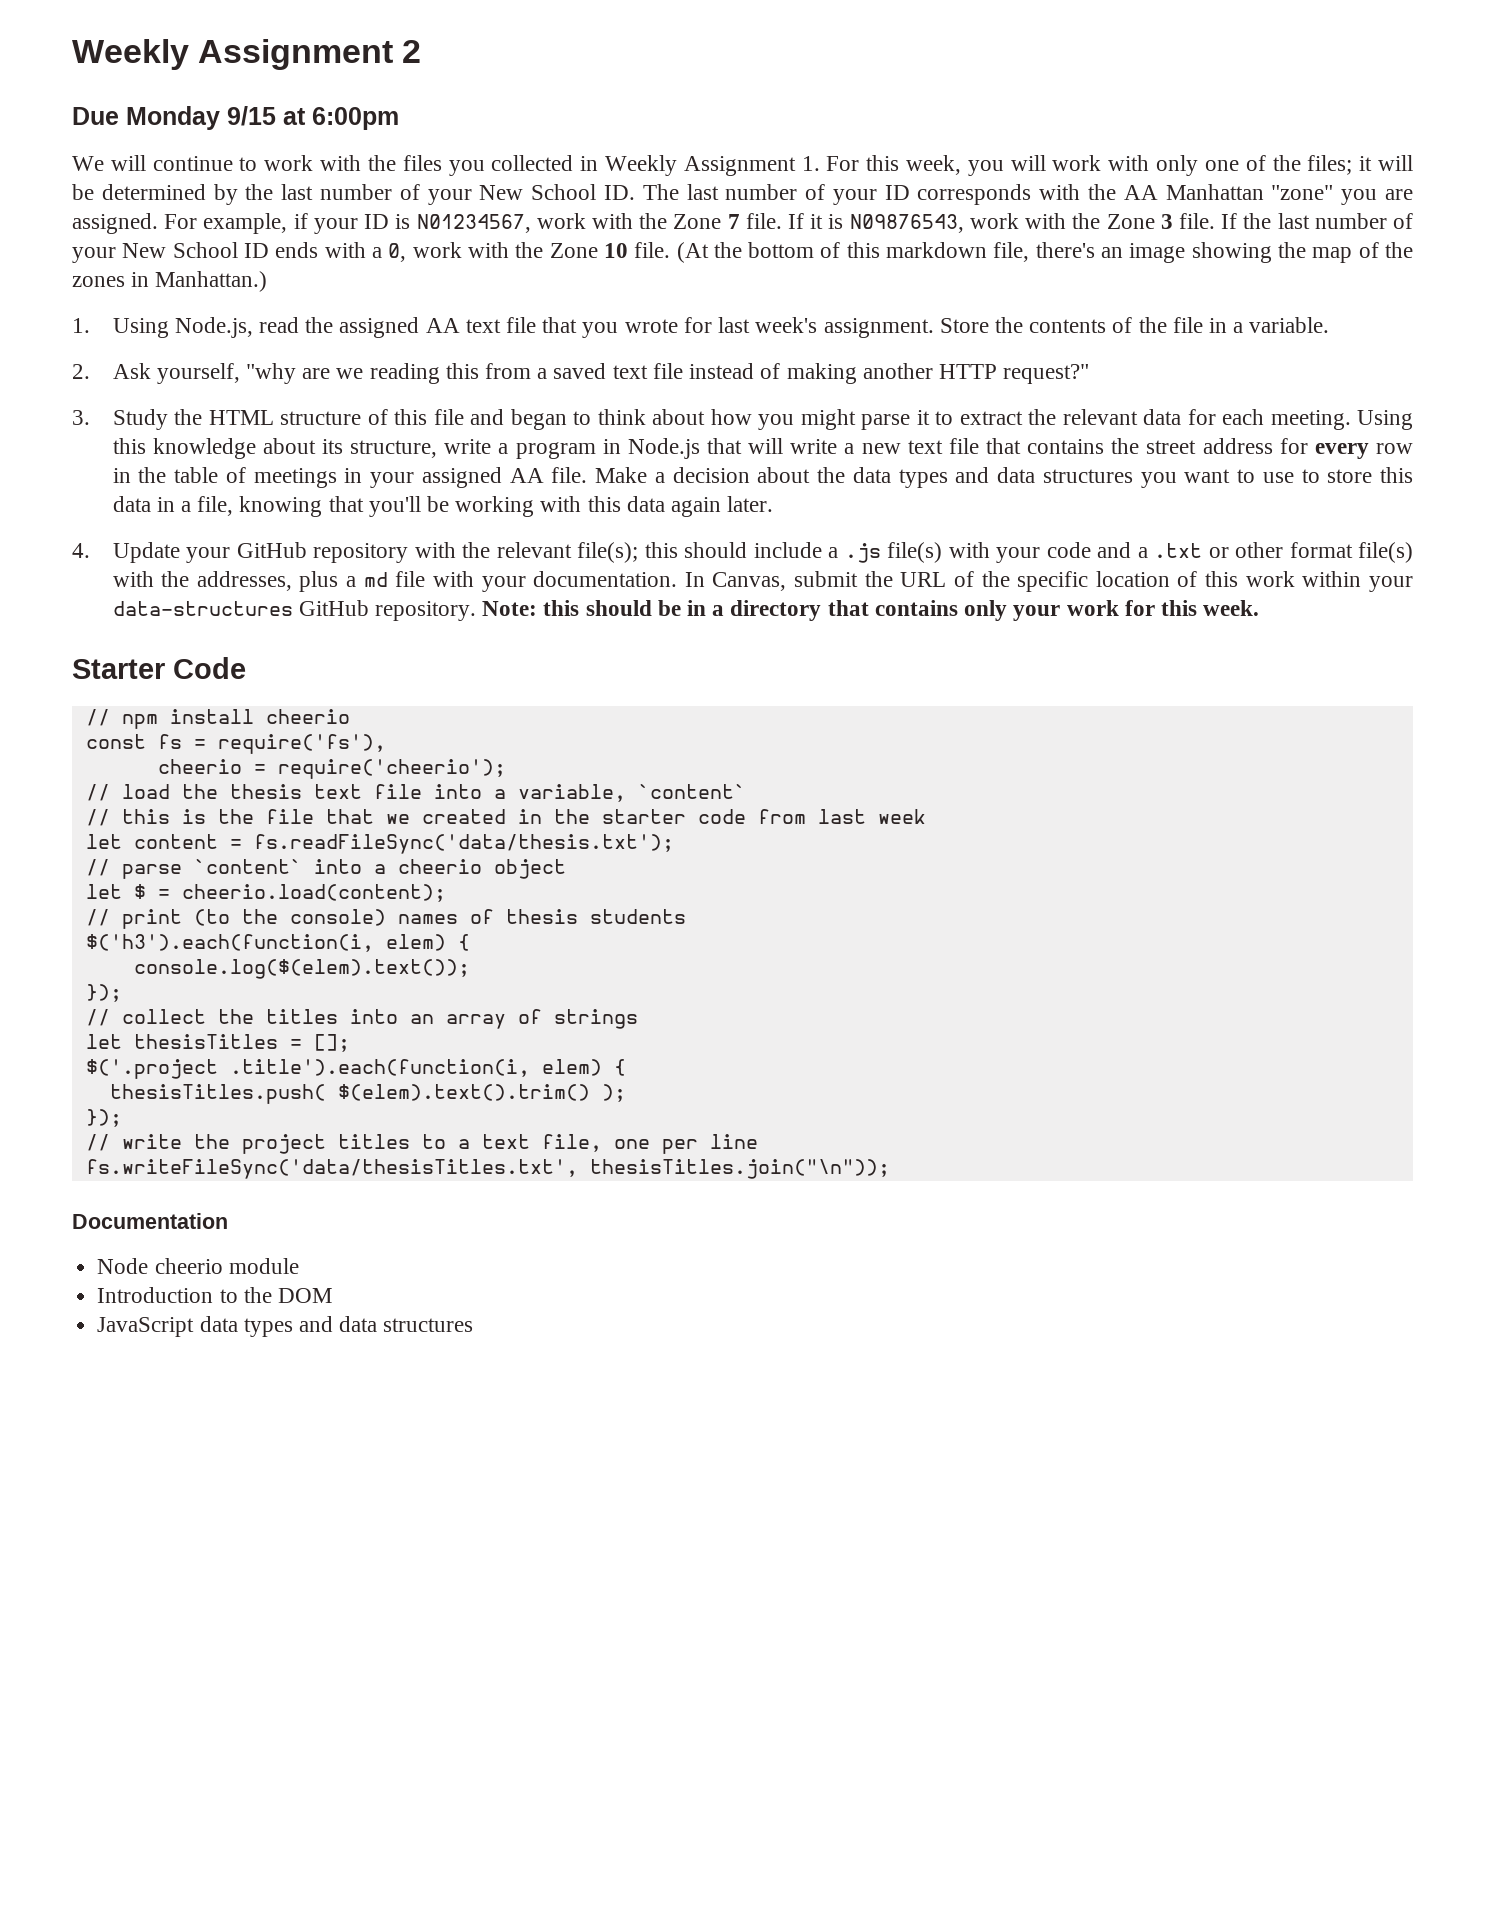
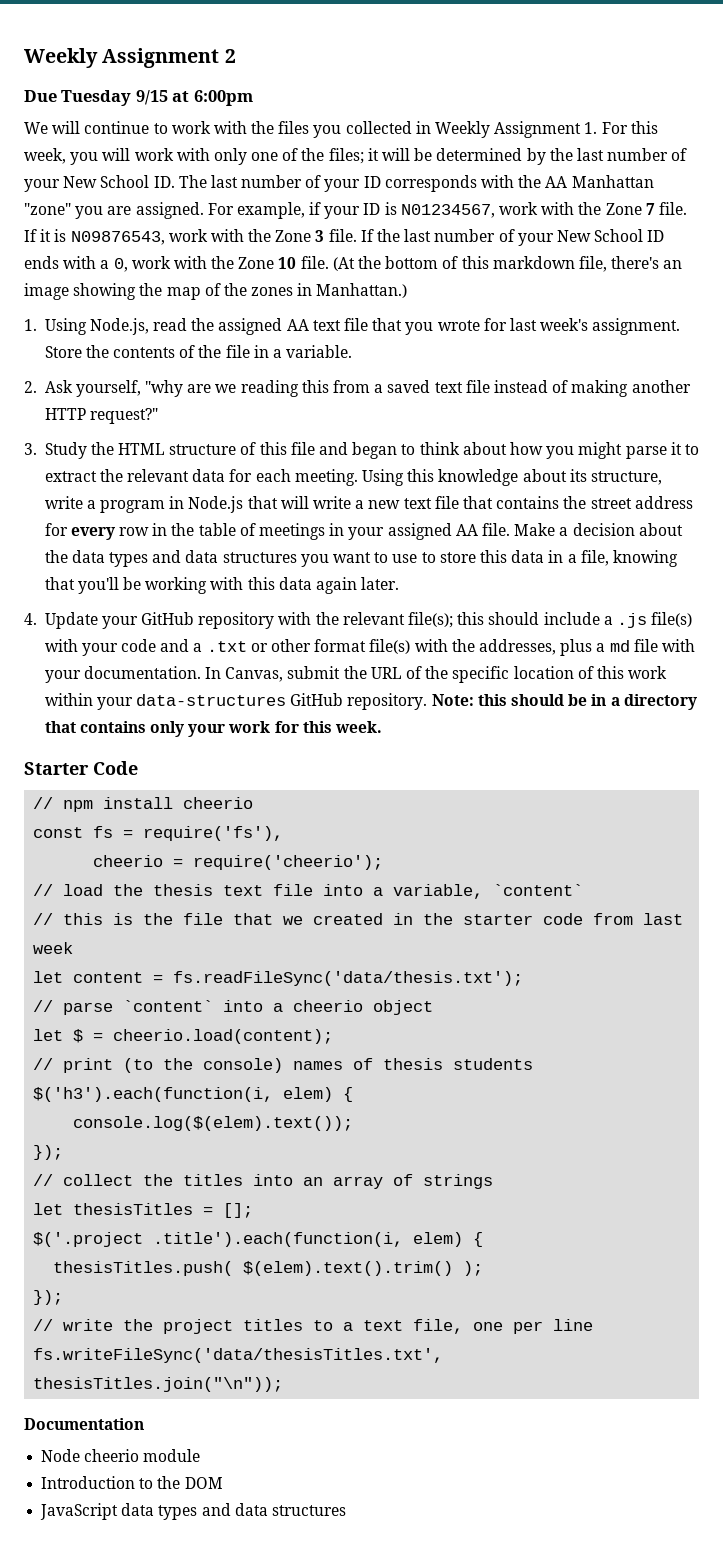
[126,106,220,130] Monday -> [61,90,132,106] Tuesday

